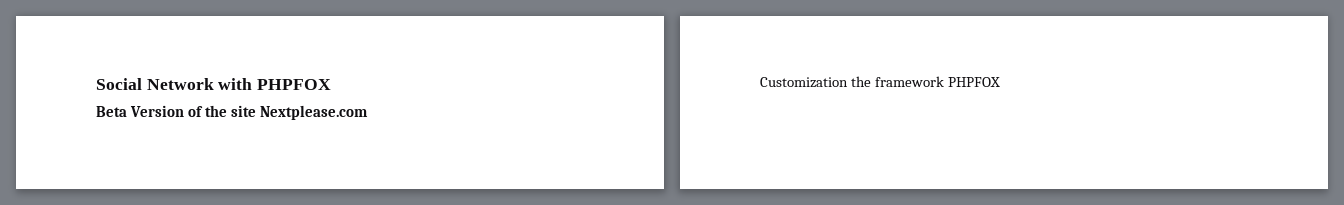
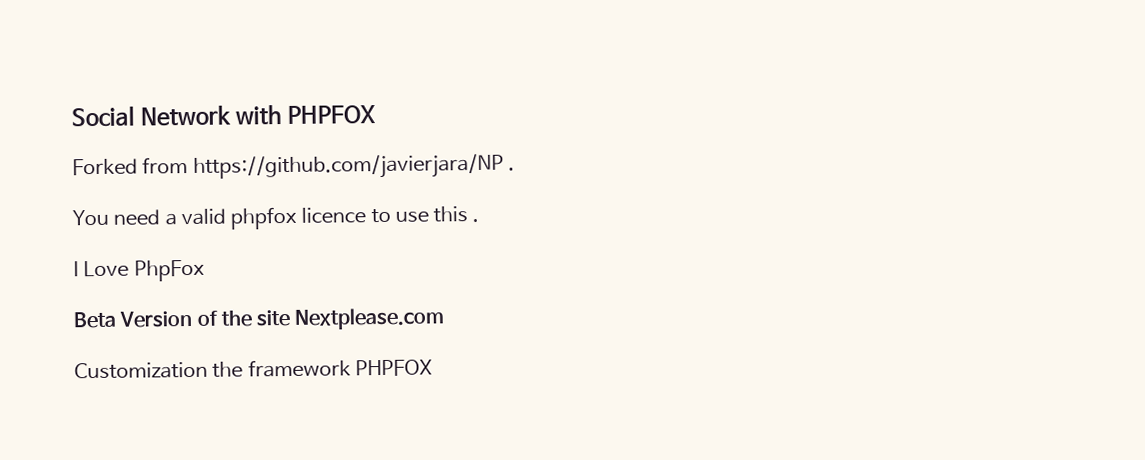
(332, 84) none -> [72,153,515,180] [72,206,480,230] [73,259,205,282] // Forked from https://github.com/javierjara/NP . // You need a valid phpfox licence to use this . // I Love PhpFox

